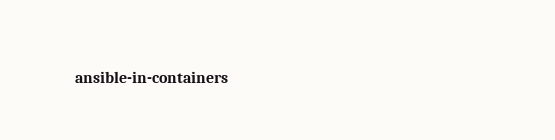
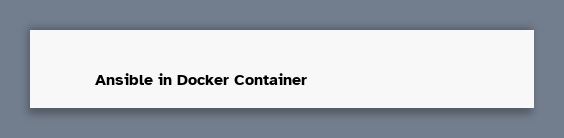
[75,71,228,83] ansible-in-containers -> [95,73,307,85] Ansible in Docker Container

